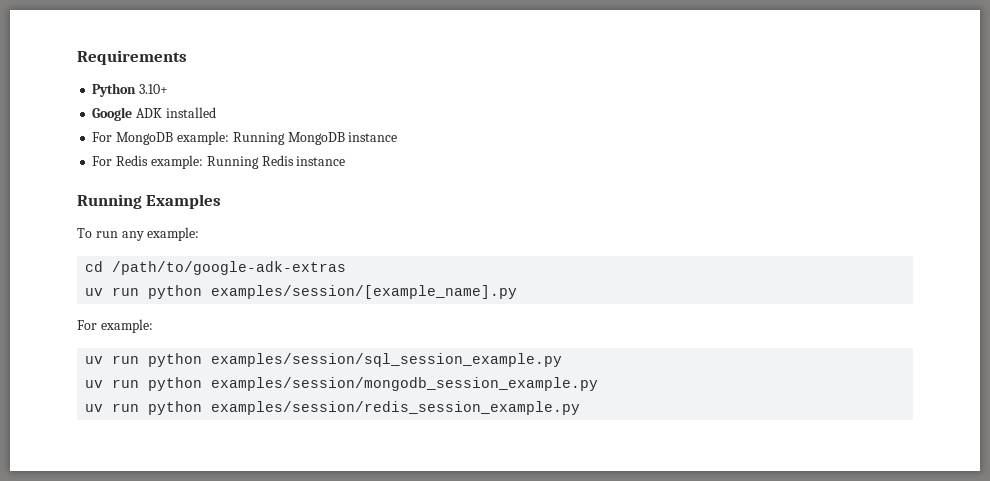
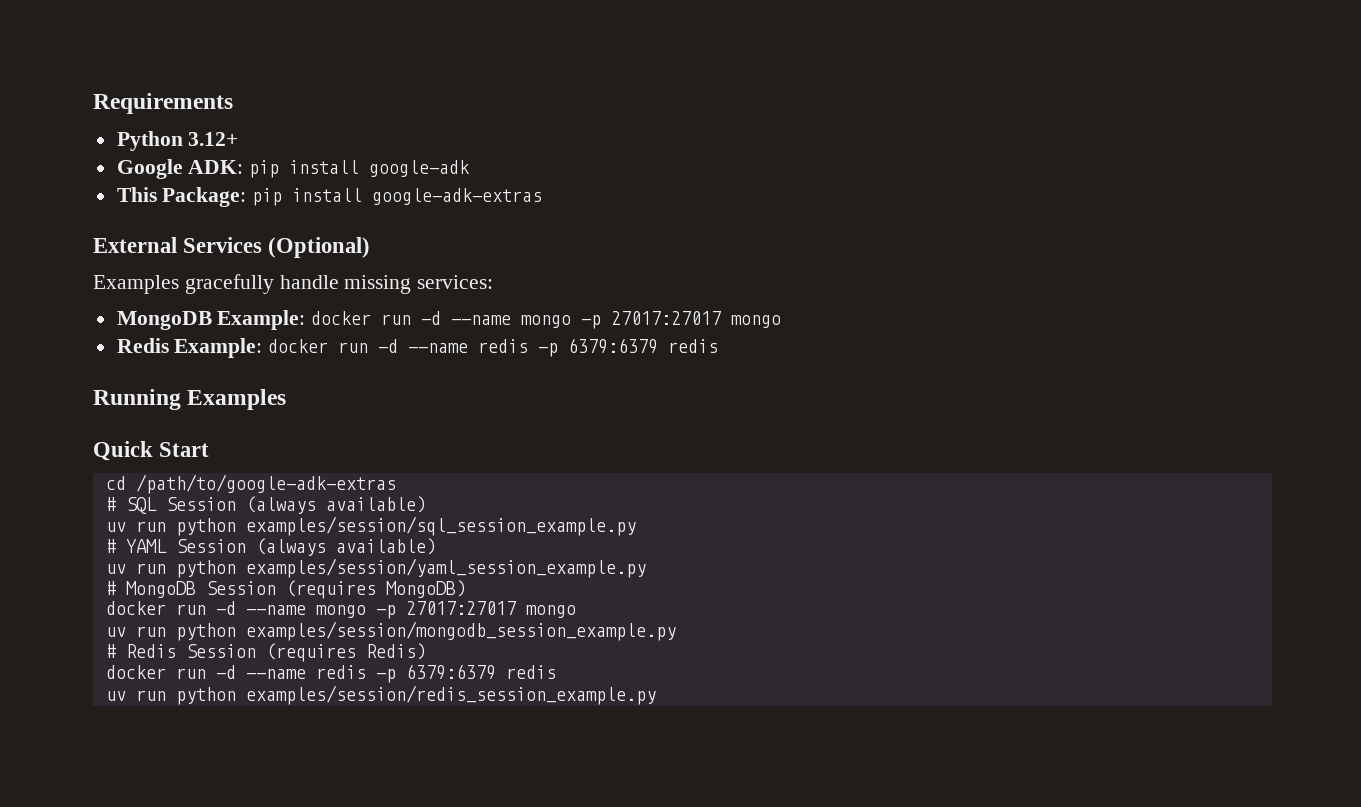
[139,84,169,94] 3.10+ -> [188,132,239,146] 3.12+
[136,107,216,118] [92,131,398,145] [92,155,346,169] [77,194,222,209] [77,227,200,241] [85,261,347,275] [85,285,518,299] [77,319,153,333] [85,353,563,367] [85,377,599,391] ADK installed // For MongoDB example: Running MongoDB instance // For Redis example: Running Redis instance // Running Examples // To run any example: // cd /path/to/google-adk-extras // uv run python examples/session/[example_name].py // For example: // uv run python examples/session/sql_session_example.py // uv run python examples/session/mongodb_session_example.py -> [188,160,471,178] [116,187,543,207] [93,237,371,258] [93,274,494,294] [116,310,782,330] [116,338,719,358] [93,389,287,410] [93,441,210,461] [105,474,396,494] [105,496,426,514] [105,516,636,536] [105,538,436,556] [105,558,646,578] [105,580,466,599] [105,601,576,619] [105,621,676,641] [105,643,426,662] [105,664,556,683] ADK: pip install google-adk // This Package: pip install google-adk-extras // External Services (Optional) // Examples gracefully handle missing services: // MongoDB Example: docker run -d --name mongo -p 27017:27017 mongo // Redis Example: docker run -d --name redis -p 6379:6379 redis // Running Examples // Quick Start // cd /path/to/google-adk-extras // # SQL Session (always available) // uv run python examples/session/sql_session_example.py // # YAML Session (always available) // uv run python examples/session/yaml_session_example.py // # MongoDB Session (requires MongoDB) // docker run -d --name mongo -p 27017:27017 mongo // uv run python examples/session/mongodb_session_example.py // # Redis Session (requires Redis) // docker run -d --name redis -p 6379:6379 redis

